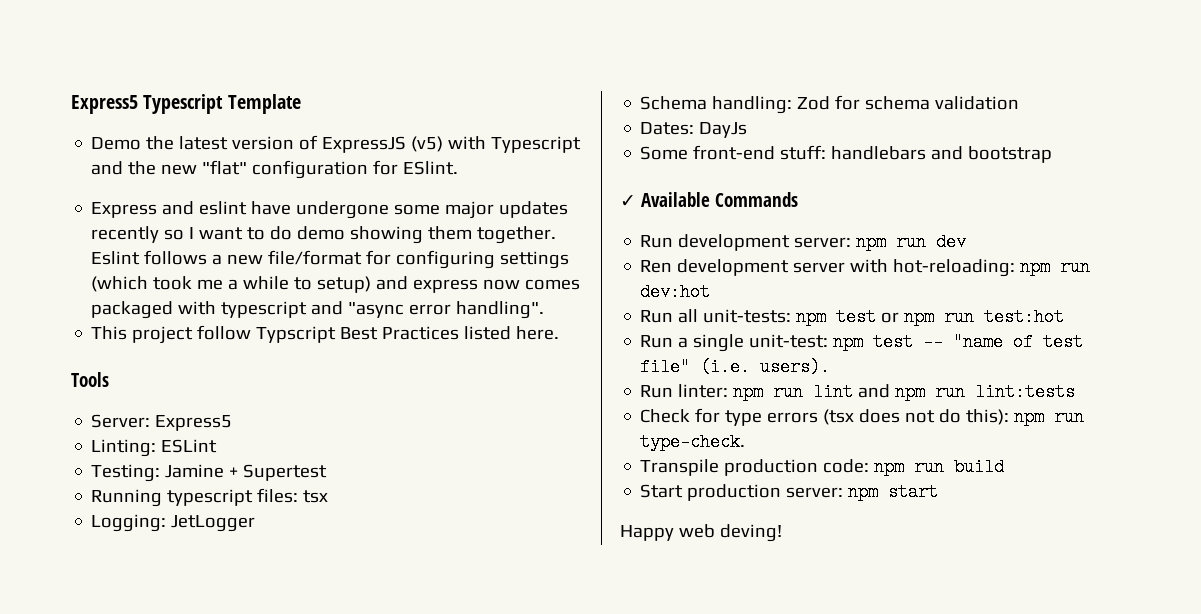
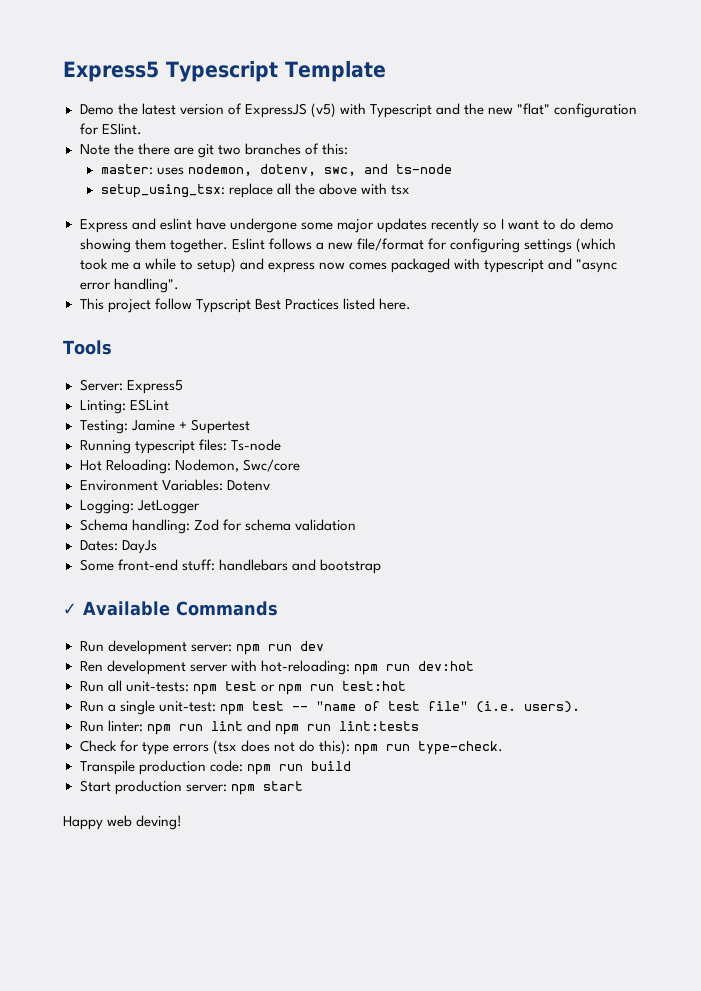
(459, 168) none -> [79,143,348,158] [100,164,452,176] [100,183,411,198] // Note the there are git two branches of this: // master: uses nodemon, dotenv, swc, and ts-node // setup_using_tsx: replace all the above with tsx
[303,490,329,503] tsx -> [230,439,281,451] [79,459,300,474] [79,479,270,491] Ts-node // Hot Reloading: Nodemon, Swc/core // Environment Variables: Dotenv

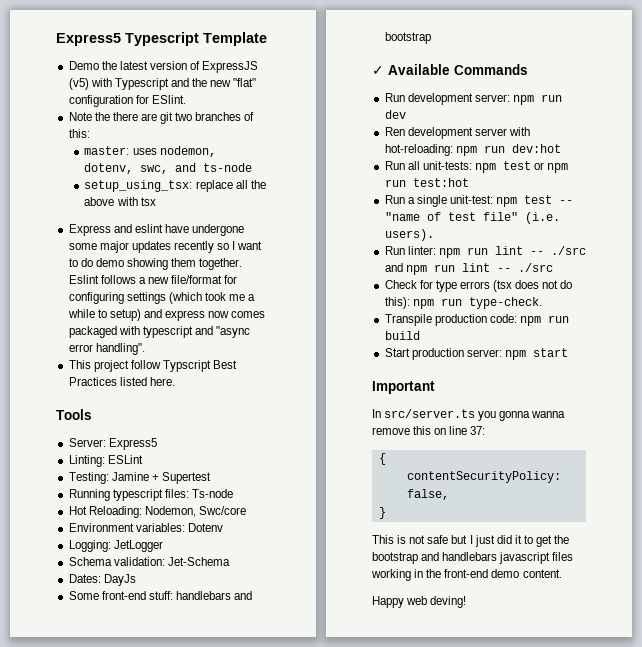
[161,479,223,491] Variables: -> [135,523,185,532] variables:
[131,519,356,534] handling: Zod for schema validation -> [113,557,230,566] validation: Jet-Schema
(243, 726) none -> [529,246,586,255] -- ./src
[338,721,419,731] lint:tests -> [461,263,553,272] lint -- ./src
(303, 786) none -> [372,381,435,394] [372,409,566,421] [372,426,486,435] [378,453,386,465] [406,471,561,483] [406,489,449,500] [378,507,386,519] [372,535,570,547] [372,552,574,564] [371,569,562,581] // Important // In src/server.ts you gonna wanna remove this on line 37: // { // contentSecurityPolicy: false, // } // This is not safe but I just did it to get the bootstrap and handlebars javascript files working in the front-end demo content.

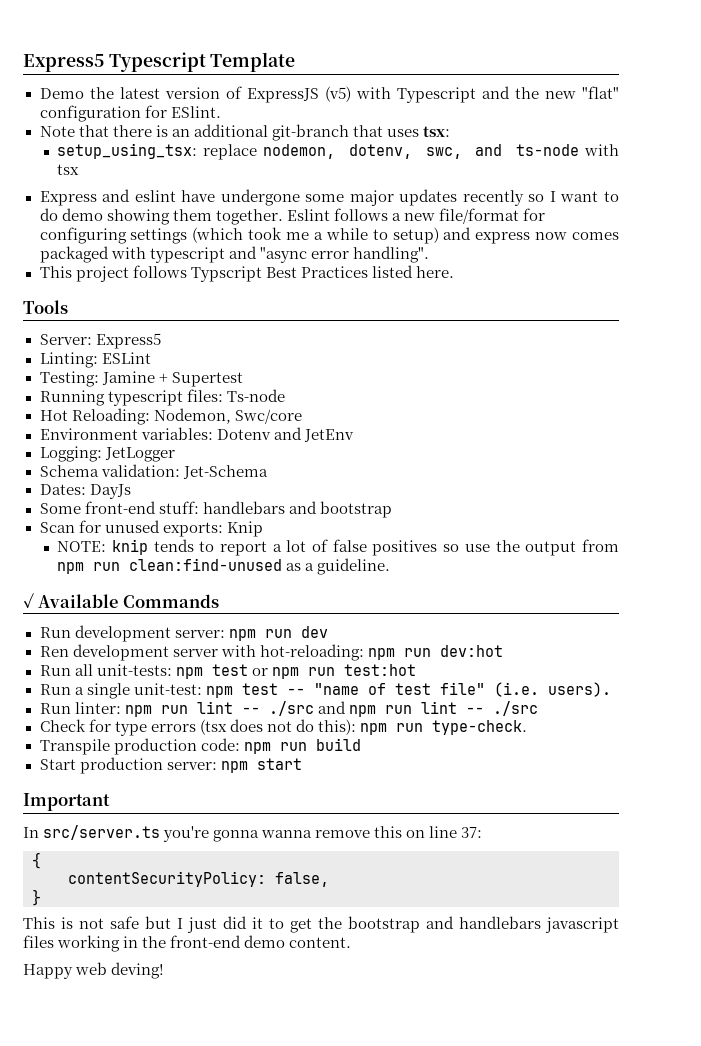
[94,112,255,124] [68,129,90,138] [84,146,157,155] the there are git two branches of this: // master: uses -> [78,124,450,141] [57,143,258,160] that there is an additional git-branch that uses tsx: // setup_using_tsx: replace
[84,180,266,192] [84,197,115,206] // setup_using_tsx: replace all the above -> (579, 150) none
[130,360,161,369] follow -> [132,265,187,278] follows
(223, 527) none -> [273,427,354,442] and JetEnv
(431, 38) none -> [39,520,263,537] [57,539,619,556] [57,558,391,575] // Scan for unused exports: Knip // NOTE: knip tends to report a lot of false positives so use the output from npm run clean:find-unused as a guideline.
[478,411,497,421] you -> [163,826,210,842] you're

